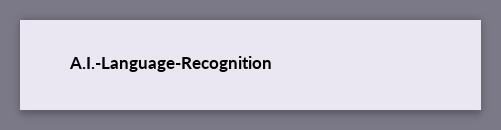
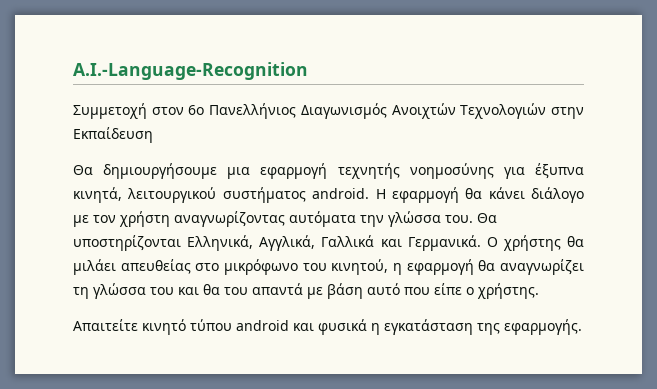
(272, 64) none -> [73,103,584,119] [73,127,153,143] [73,163,584,179] [73,187,584,203] [73,211,497,227] [73,235,584,251] [73,259,584,275] [73,283,539,299] [73,319,582,335] // Συμμετοχή στον 6o Πανελλήνιος Διαγωνισμός Ανοιχτών Τεχνολογιών στην Εκπαίδευση // Θα δημιουργήσουμε μια εφαρμογή τεχνητής νοημοσύνης για έξυπνα κινητά, λειτουργικού συστήματος android. Η εφαρμογή θα κάνει διάλογο με τον χρήστη αναγνωρίζοντας αυτόματα την γλώσσα του. Θα υποστηρίζονται Ελληνικά, Αγγλικά, Γαλλικά και Γερμανικά. Ο χρήστης θα μιλάει απευθείας στο μικρόφωνο του κινητού, η εφαρμογή θα αναγνωρίζει τη γλώσσα του και θα του απαντά με βάση αυτό που είπε ο χρήστης. // Απαιτείτε κινητό τύπου android και φυσικά η εγκατάσταση της εφαρμογής.

